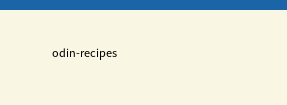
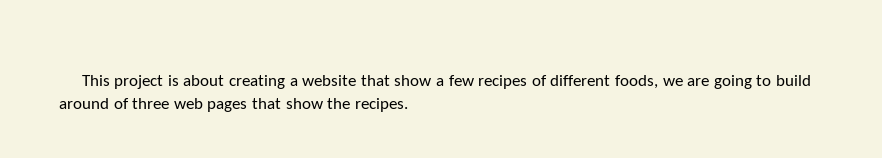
[52,48,117,60] odin-recipes -> [81,75,811,89] [59,98,408,112] This project is about creating a website that show a few recipes of different foods, we are going to build around of three web pages that show the recipes.

